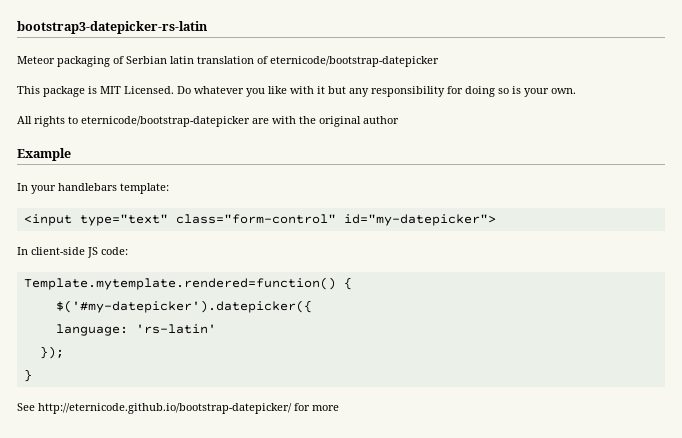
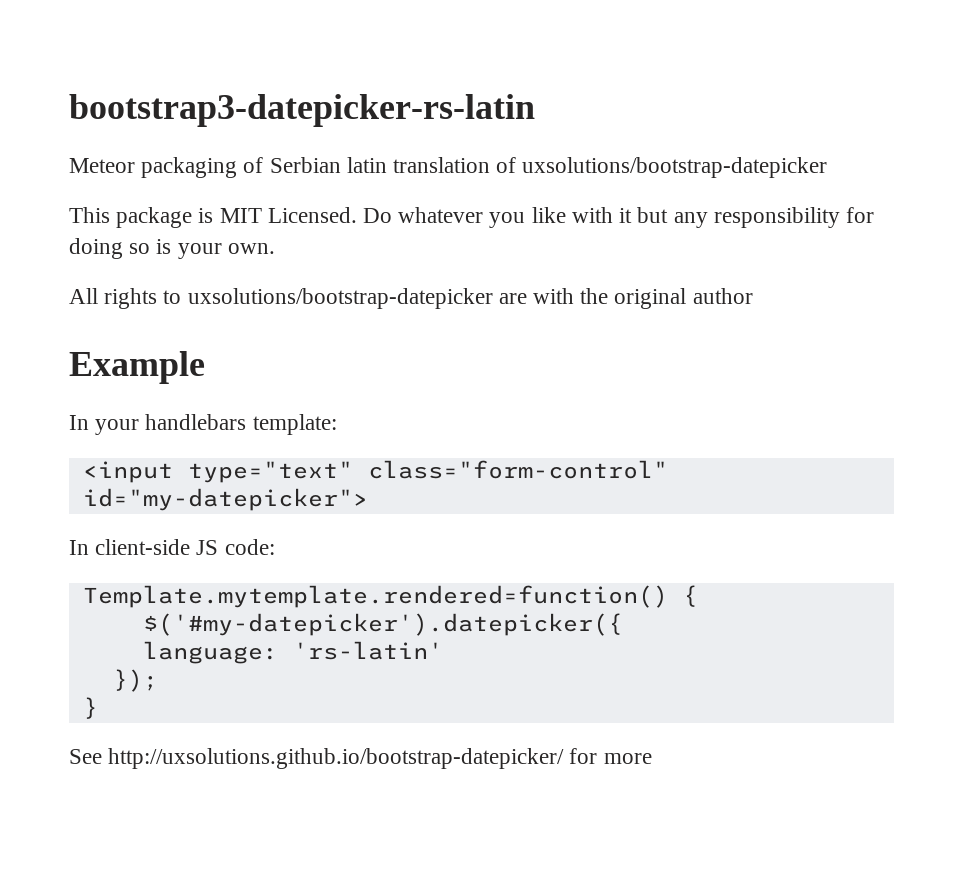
[270,56,439,67] eternicode/bootstrap-datepicker -> [522,157,828,178] uxsolutions/bootstrap-datepicker
[81,116,250,127] eternicode/bootstrap-datepicker -> [187,288,493,309] uxsolutions/bootstrap-datepicker
[38,403,292,414] http://eternicode.github.io/bootstrap-datepicker/ -> [108,748,565,769] http://uxsolutions.github.io/bootstrap-datepicker/

